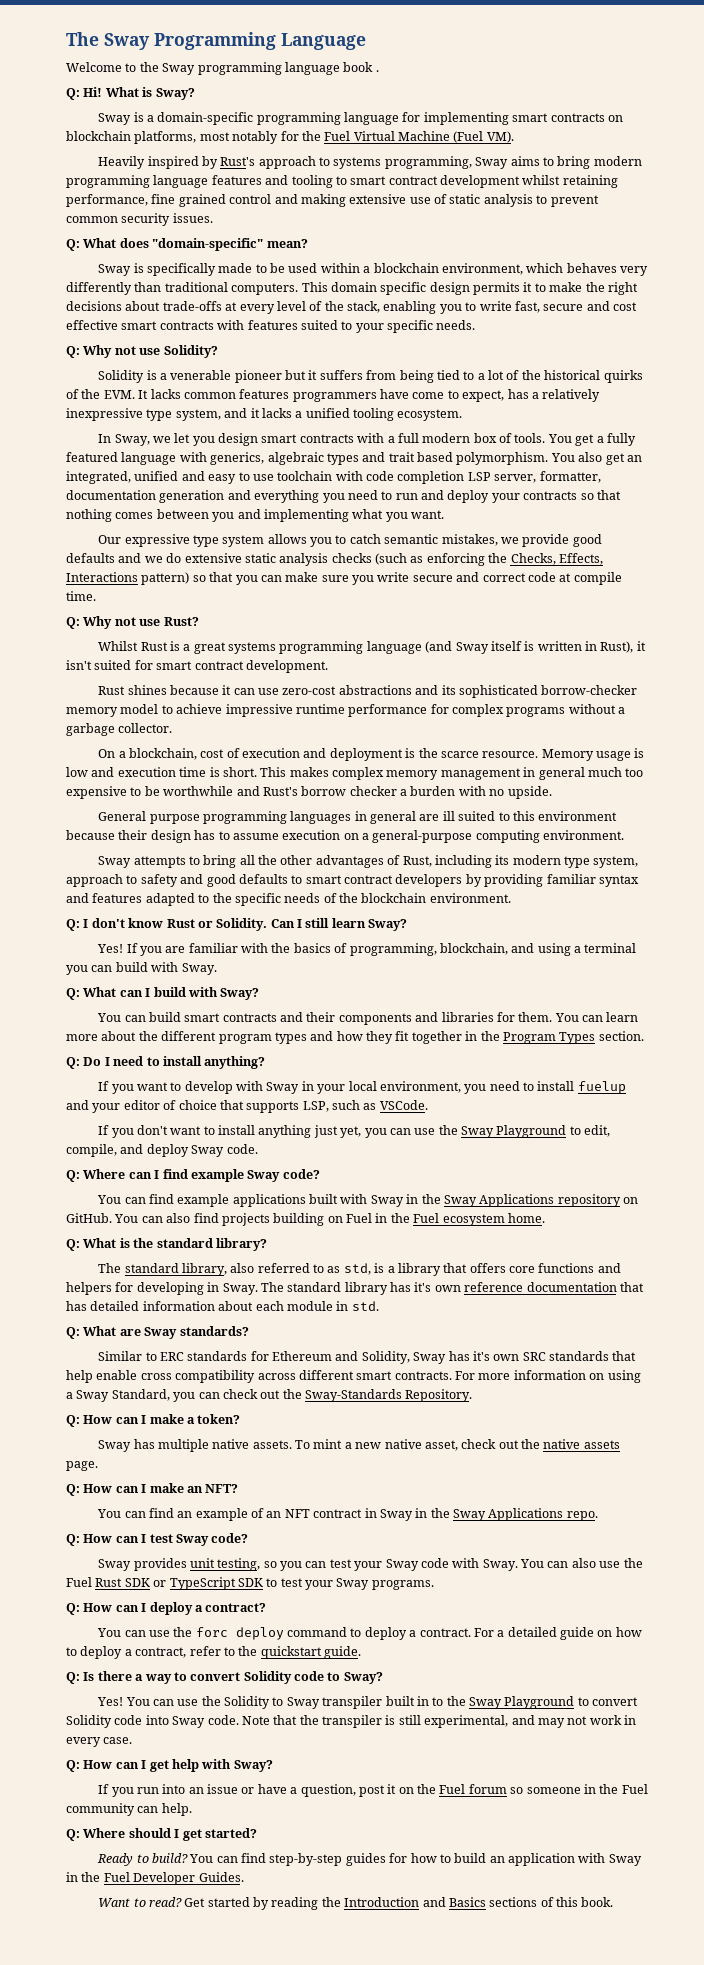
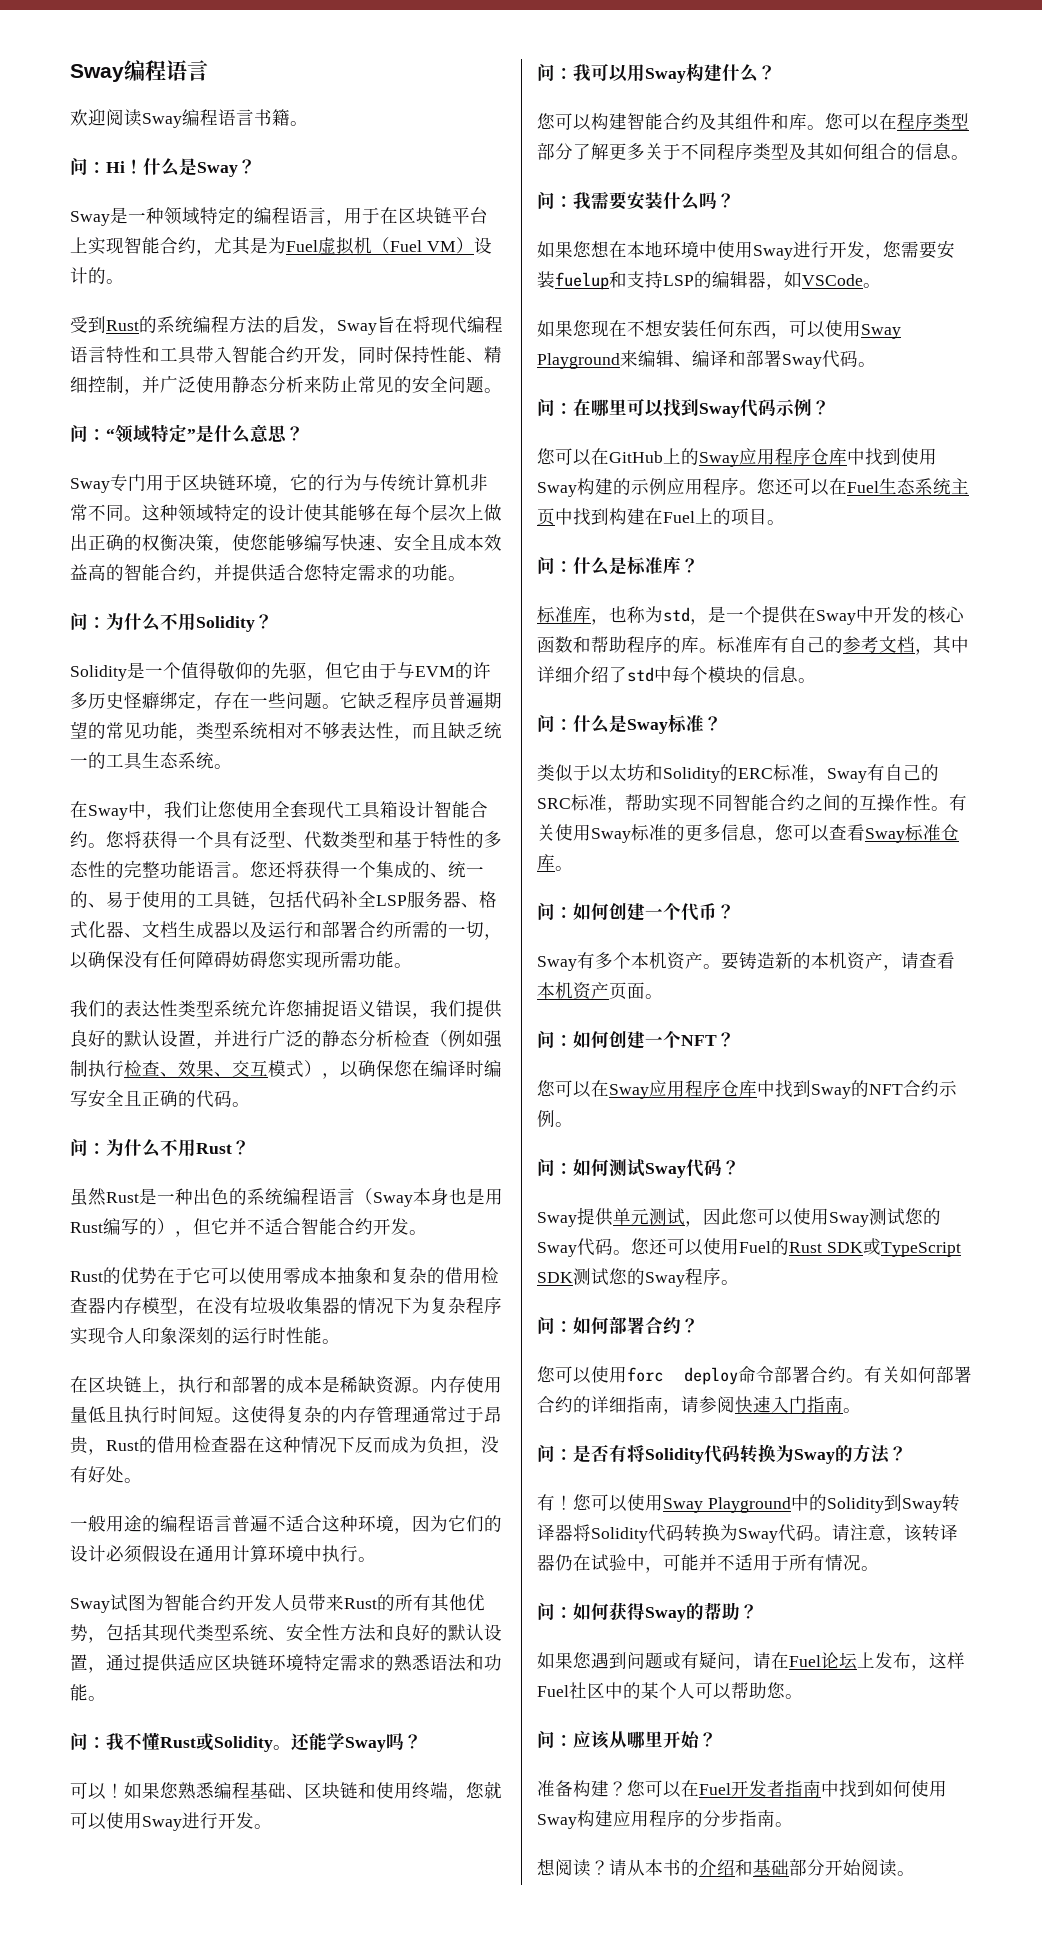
[66,32,366,50] [66,62,379,75] [66,87,195,100] [98,112,623,125] [66,131,514,144] [98,156,642,169] [66,175,618,188] [66,194,599,207] [66,213,213,226] [66,238,308,251] [98,263,649,276] [66,282,638,295] [66,301,637,314] [66,320,476,333] [66,345,218,358] [98,370,643,383] [66,389,601,402] [66,408,463,421] [98,433,636,446] [66,452,642,465] [66,471,601,484] [66,490,621,503] [66,509,444,522] [98,534,602,547] [66,553,603,566] [66,572,622,585] [66,591,96,601] [66,616,199,629] [98,641,646,654] [66,660,328,673] [98,685,638,698] [66,704,626,717] [66,723,173,736] [98,748,645,761] [66,767,644,780] [66,786,552,799] [98,811,618,824] [66,830,625,843] [98,855,639,868] [66,874,639,887] [66,893,511,906] [66,918,408,931] [97,943,637,956] [66,962,217,975] [66,987,260,1000] [97,1012,639,1025] [66,1031,644,1044] [66,1056,266,1069] [98,1081,626,1094] [66,1100,428,1113] [98,1125,611,1138] [66,1144,258,1157] [66,1169,320,1182] [97,1194,639,1207] [66,1213,545,1226] [66,1238,267,1251] [98,1263,621,1276] [66,1282,644,1295] [66,1301,379,1311] [66,1326,249,1339] [98,1351,637,1364] [66,1370,641,1383] [66,1389,473,1402] [66,1414,241,1427] [98,1439,620,1452] [66,1461,98,1471] [66,1483,239,1496] [97,1508,598,1521] [66,1533,249,1546] [98,1558,643,1571] [66,1577,92,1587] The Sway Programming Language // Welcome to the Sway programming language book . // Q: Hi! What is Sway? // Sway is a domain-specific programming language for implementing smart contracts on blockchain platforms, most notably for the Fuel Virtual Machine (Fuel VM). // Heavily inspired by Rust's approach to systems programming, Sway aims to bring modern programming language features and tooling to smart contract development whilst retaining performance, fine grained control and making extensive use of static analysis to prevent common security issues. // Q: What does "domain-specific" mean? // Sway is specifically made to be used within a blockchain environment, which behaves very differently than traditional computers. This domain specific design permits it to make the right decisions about trade-offs at every level of the stack, enabling you to write fast, secure and cost effective smart contracts with features suited to your specific needs. // Q: Why not use Solidity? // Solidity is a venerable pioneer but it suffers from being tied to a lot of the historical quirks of the EVM. It lacks common features programmers have come to expect, has a relatively inexpressive type system, and it lacks a unified tooling ecosystem. // In Sway, we let you design smart contracts with a full modern box of tools. You get a fully featured language with generics, algebraic types and trait based polymorphism. You also get an integrated, unified and easy to use toolchain with code completion LSP server, formatter, documentation generation and everything you need to run and deploy your contracts so that nothing comes between you and implementing what you want. // Our expressive type system allows you to catch semantic mistakes, we provide good defaults and we do extensive static analysis checks (such as enforcing the Checks, Effects, Interactions pattern) so that you can make sure you write secure and correct code at compile time. // Q: Why not use Rust? // Whilst Rust is a great systems programming language (and Sway itself is written in Rust), it isn't suited for smart contract development. // Rust shines because it can use zero-cost abstractions and its sophisticated borrow-checker memory model to achieve impressive runtime performance for complex programs without a garbage collector. // On a blockchain, cost of execution and deployment is the scarce resource. Memory usage is low and execution time is short. This makes complex memory management in general much too expensive to be worthwhile and Rust's borrow checker a burden with no upside. // General purpose programming languages in general are ill suited to this environment because their design has to assume execution on a general-purpose computing environment. // Sway attempts to bring all the other advantages of Rust, including its modern type system, approach to safety and good defaults to smart contract developers by providing familiar syntax and features adapted to the specific needs of the blockchain environment. // Q: I don't know Rust or Solidity. Can I still learn Sway? // Yes! If you are familiar with the basics of programming, blockchain, and using a terminal you can build with Sway. // Q: What can I build with Sway? // You can build smart contracts and their components and libraries for them. You can learn more about the different program types and how they fit together in the Program Types section. // Q: Do I need to install anything? // If you want to develop with Sway in your local environment, you need to install fuelup and your editor of choice that supports LSP, such as VSCode. // If you don't want to install anything just yet, you can use the Sway Playground to edit, compile, and deploy Sway code. // Q: Where can I find example Sway code? // You can find example applications built with Sway in the Sway Applications repository on GitHub. You can also find projects building on Fuel in the Fuel ecosystem home. // Q: What is the standard library? // The standard library, also referred to as std, is a library that offers core functions and helpers for developing in Sway. The standard library has it's own reference documentation that has detailed information about each module in std. // Q: What are Sway standards? // Similar to ERC standards for Ethereum and Solidity, Sway has it's own SRC standards that help enable cross compatibility across different smart contracts. For more information on using a Sway Standard, you can check out the Sway-Standards Repository. // Q: How can I make a token? // Sway has multiple native assets. To mint a new native asset, check out the native assets page. // Q: How can I make an NFT? // You can find an example of an NFT contract in Sway in the Sway Applications repo. // Q: How can I test Sway code? // Sway provides unit testing, so you can test your Sway code with Sway. You can also use the Fuel -> [70,60,208,82] [70,109,308,128] [70,158,256,177] [70,206,488,226] [70,236,492,256] [70,267,124,284] [70,316,503,335] [70,346,502,365] [70,375,502,395] [70,424,304,443] [70,473,488,493] [70,503,502,522] [70,533,502,553] [70,563,466,583] [70,613,273,632] [70,662,491,681] [70,691,502,711] [70,721,502,741] [70,752,232,770] [70,801,488,820] [70,831,502,849] [70,860,484,878] [70,891,497,910] [70,921,502,940] [70,951,412,969] [70,999,502,1019] [70,1029,502,1049] [70,1060,502,1079] [70,1089,250,1108] [70,1139,250,1157] [70,1188,503,1207] [70,1218,427,1237] [70,1267,499,1285] [70,1297,502,1316] [70,1327,340,1345] [70,1376,502,1395] [70,1406,502,1423] [70,1436,499,1455] [70,1466,142,1483] [70,1515,502,1534] [70,1545,376,1563] [70,1593,485,1613] [70,1623,502,1643] [70,1653,502,1673] [70,1684,106,1701] [70,1732,422,1752] [70,1781,502,1801] [70,1812,272,1831] [537,63,776,83] [537,112,969,131] [537,142,969,161] [537,191,735,210] [537,240,955,260] [537,271,881,290] [537,319,901,339] [537,350,876,369] [537,398,830,418] [537,448,937,467] [537,478,969,497] [537,508,785,526] [537,556,699,575] [537,605,965,625] [537,635,969,655] [537,666,816,683] [537,714,722,734] [537,764,939,783] [537,794,967,813] [537,824,959,843] [537,854,573,871] [537,903,735,921] [537,951,955,971] [537,981,663,1000] [537,1031,735,1049] [537,1080,957,1099] [537,1110,573,1127] [537,1159,740,1178] [537,1207,941,1227] [537,1238,789,1257] Sway编程语言 // 欢迎阅读Sway编程语言书籍。 // 问：Hi！什么是Sway？ // Sway是一种领域特定的编程语言，用于在区块链平台上实现智能合约，尤其是为Fuel虚拟机（Fuel VM）设计的。 // 受到Rust的系统编程方法的启发，Sway旨在将现代编程语言特性和工具带入智能合约开发，同时保持性能、精细控制，并广泛使用静态分析来防止常见的安全问题。 // 问：“领域特定”是什么意思？ // Sway专门用于区块链环境，它的行为与传统计算机非常不同。这种领域特定的设计使其能够在每个层次上做出正确的权衡决策，使您能够编写快速、安全且成本效益高的智能合约，并提供适合您特定需求的功能。 // 问：为什么不用Solidity？ // Solidity是一个值得敬仰的先驱，但它由于与EVM的许多历史怪癖绑定，存在一些问题。它缺乏程序员普遍期望的常见功能，类型系统相对不够表达性，而且缺乏统一的工具生态系统。 // 在Sway中，我们让您使用全套现代工具箱设计智能合约。您将获得一个具有泛型、代数类型和基于特性的多态性的完整功能语言。您还将获得一个集成的、统一的、易于使用的工具链，包括代码补全LSP服务器、格式化器、文档生成器以及运行和部署合约所需的一切，以确保没有任何障碍妨碍您实现所需功能。 // 我们的表达性类型系统允许您捕捉语义错误，我们提供良好的默认设置，并进行广泛的静态分析检查（例如强制执行检查、效果、交互模式），以确保您在编译时编写安全且正确的代码。 // 问：为什么不用Rust？ // 虽然Rust是一种出色的系统编程语言（Sway本身也是用Rust编写的），但它并不适合智能合约开发。 // Rust的优势在于它可以使用零成本抽象和复杂的借用检查器内存模型，在没有垃圾收集器的情况下为复杂程序实现令人印象深刻的运行时性能。 // 在区块链上，执行和部署的成本是稀缺资源。内存使用量低且执行时间短。这使得复杂的内存管理通常过于昂贵，Rust的借用检查器在这种情况下反而成为负担，没有好处。 // 一般用途的编程语言普遍不适合这种环境，因为它们的设计必须假设在通用计算环境中执行。 // Sway试图为智能合约开发人员带来Rust的所有其他优势，包括其现代类型系统、安全性方法和良好的默认设置，通过提供适应区块链环境特定需求的熟悉语法和功能。 // 问：我不懂Rust或Solidity。还能学Sway吗？ // 可以！如果您熟悉编程基础、区块链和使用终端，您就可以使用Sway进行开发。 // 问：我可以用Sway构建什么？ // 您可以构建智能合约及其组件和库。您可以在程序类型部分了解更多关于不同程序类型及其如何组合的信息。 // 问：我需要安装什么吗？ // 如果您想在本地环境中使用Sway进行开发，您需要安装fuelup和支持LSP的编辑器，如VSCode。 // 如果您现在不想安装任何东西，可以使用Sway Playground来编辑、编译和部署Sway代码。 // 问：在哪里可以找到Sway代码示例？ // 您可以在GitHub上的Sway应用程序仓库中找到使用Sway构建的示例应用程序。您还可以在Fuel生态系统主页中找到构建在Fuel上的项目。 // 问：什么是标准库？ // 标准库，也称为std，是一个提供在Sway中开发的核心函数和帮助程序的库。标准库有自己的参考文档，其中详细介绍了std中每个模块的信息。 // 问：什么是Sway标准？ // 类似于以太坊和Solidity的ERC标准，Sway有自己的SRC标准，帮助实现不同智能合约之间的互操作性。有关使用Sway标准的更多信息，您可以查看Sway标准仓库。 // 问：如何创建一个代币？ // Sway有多个本机资产。要铸造新的本机资产，请查看本机资产页面。 // 问：如何创建一个NFT？ // 您可以在Sway应用程序仓库中找到Sway的NFT合约示例。 // 问：如何测试Sway代码？ // Sway提供单元测试，因此您可以使用Sway测试您的Sway代码。您还可以使用Fuel的
[153,1580,167,1587] or -> [862,1238,881,1255] 或
[266,1578,434,1590] [66,1602,267,1615] [97,1627,642,1640] [66,1646,361,1659] [66,1671,383,1684] [97,1696,639,1709] [66,1715,636,1728] [66,1737,133,1747] [66,1759,273,1772] [98,1784,648,1797] [66,1803,192,1816] [66,1828,257,1841] [97,1853,642,1866] [66,1872,244,1885] [98,1897,614,1910] to test your Sway programs. // Q: How can I deploy a contract? // You can use the forc deploy command to deploy a contract. For a detailed guide on how to deploy a contract, refer to the quickstart guide. // Q: Is there a way to convert Solidity code to Sway? // Yes! You can use the Solidity to Sway transpiler built in to the Sway Playground to convert Solidity code into Sway code. Note that the transpiler is still experimental, and may not work in every case. // Q: How can I get help with Sway? // If you run into an issue or have a question, post it on the Fuel forum so someone in the Fuel community can help. // Q: Where should I get started? // Ready to build? You can find step-by-step guides for how to build an application with Sway in the Fuel Developer Guides. // Want to read? Get started by reading the Introduction and Basics sections of this book. -> [573,1268,739,1287] [537,1316,699,1334] [537,1366,972,1385] [537,1396,861,1415] [537,1444,907,1464] [537,1494,960,1513] [537,1524,958,1543] [537,1554,879,1573] [537,1602,758,1622] [537,1651,965,1671] [537,1682,803,1700] [537,1731,717,1749] [537,1780,947,1798] [537,1809,793,1829] [537,1858,915,1877] 测试您的Sway程序。 // 问：如何部署合约？ // 您可以使用forc deploy命令部署合约。有关如何部署合约的详细指南，请参阅快速入门指南。 // 问：是否有将Solidity代码转换为Sway的方法？ // 有！您可以使用Sway Playground中的Solidity到Sway转译器将Solidity代码转换为Sway代码。请注意，该转译器仍在试验中，可能并不适用于所有情况。 // 问：如何获得Sway的帮助？ // 如果您遇到问题或有疑问，请在Fuel论坛上发布，这样Fuel社区中的某个人可以帮助您。 // 问：应该从哪里开始？ // 准备构建？您可以在Fuel开发者指南中找到如何使用Sway构建应用程序的分步指南。 // 想阅读？请从本书的介绍和基础部分开始阅读。

